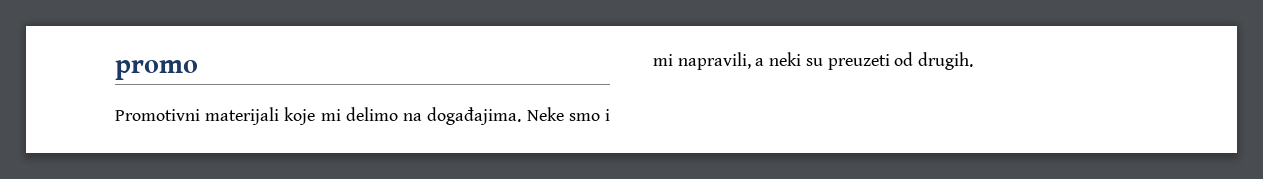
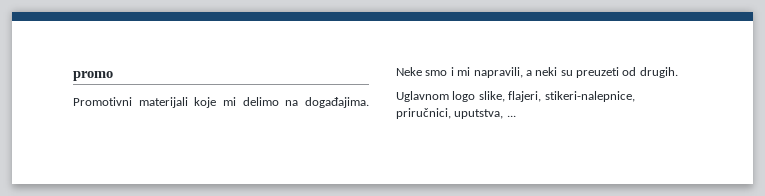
(974, 61) none -> [396,91,635,102] [396,108,516,119] // Uglavnom logo slike, flajeri, stikeri-nalepnice, priručnici, uputstva, ...

